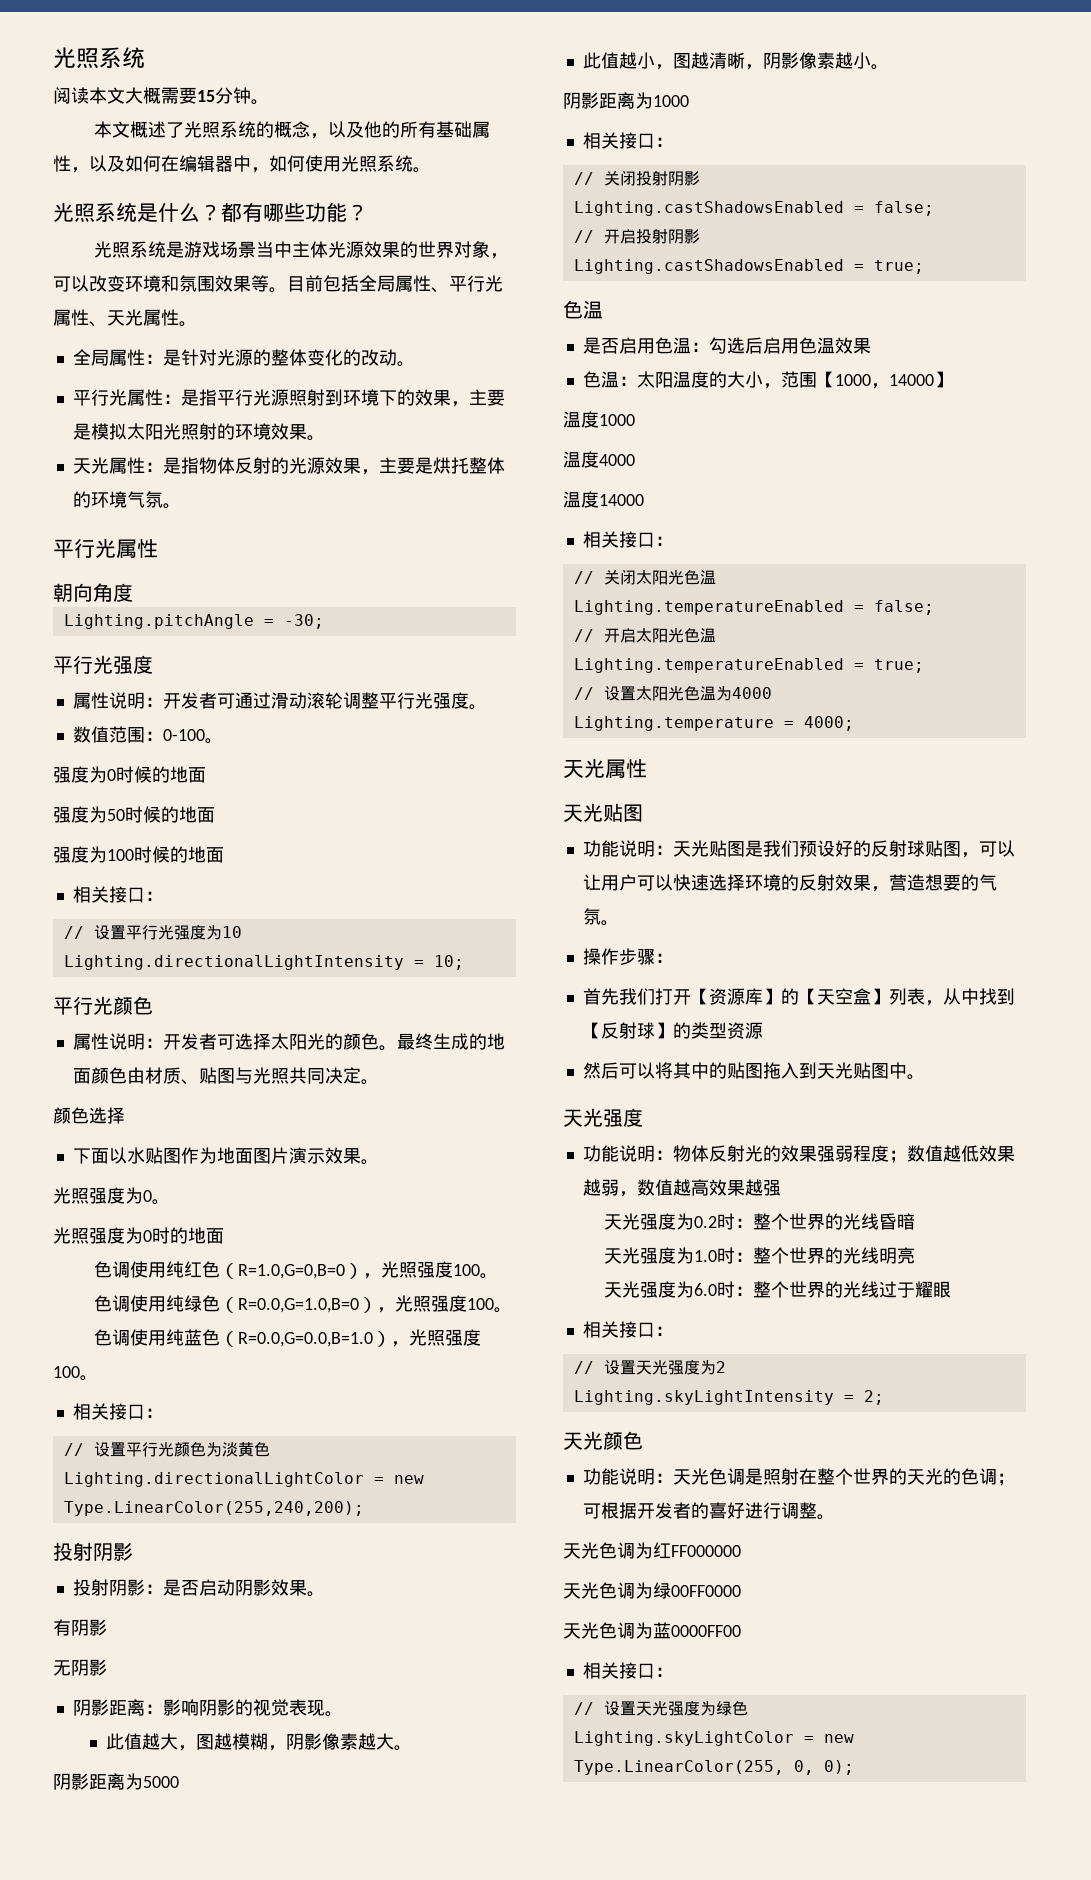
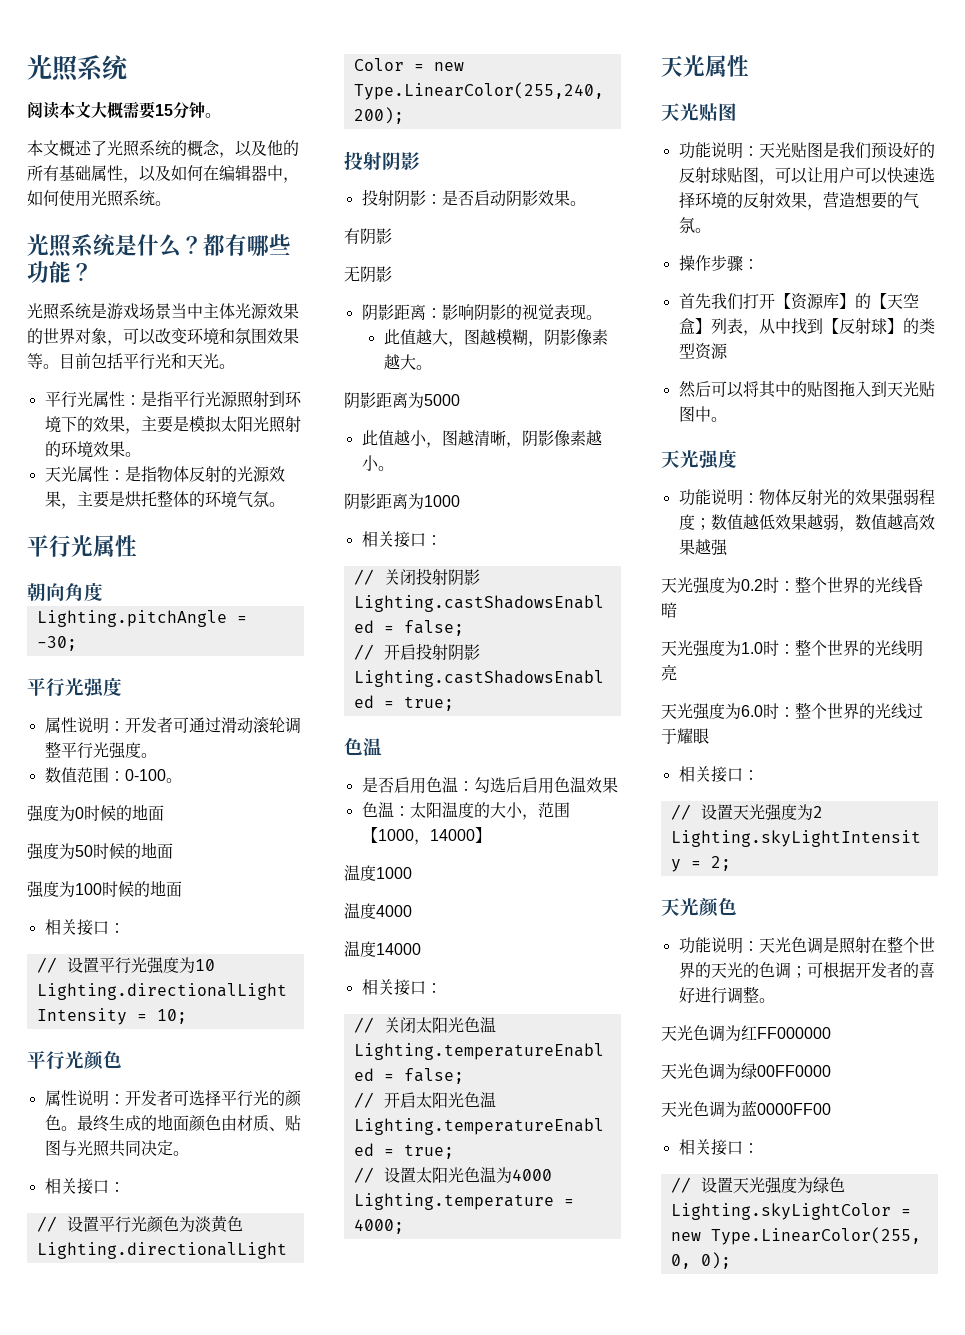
[359,275,503,293] [53,309,197,327] [72,349,397,366] 全局属性、平行光属性、天光属性。 // 全局属性：是针对光源的整体变化的改动 -> [123,353,219,370] 平行光和天光
[270,1033,307,1050] 太阳 -> [220,1090,253,1107] 平行
[53,1107,125,1124] [72,1147,379,1165] [53,1187,170,1205] [53,1227,224,1244] [94,1261,499,1279] [94,1295,513,1313] [94,1329,482,1347] [53,1366,98,1381] // 颜色选择 // 下面以水贴图作为地面图片演示效果。 // 光照强度为0。 // 光照强度为0时的地面 // 色调使用纯红色（R=1.0,G=0,B=0），光照强度100。 // 色调使用纯绿色（R=0.0,G=1.0,B=0），光照强度100。 // 色调使用纯蓝色（R=0.0,G=0.0,B=1.0），光照强度100。 -> (189, 1153) none

